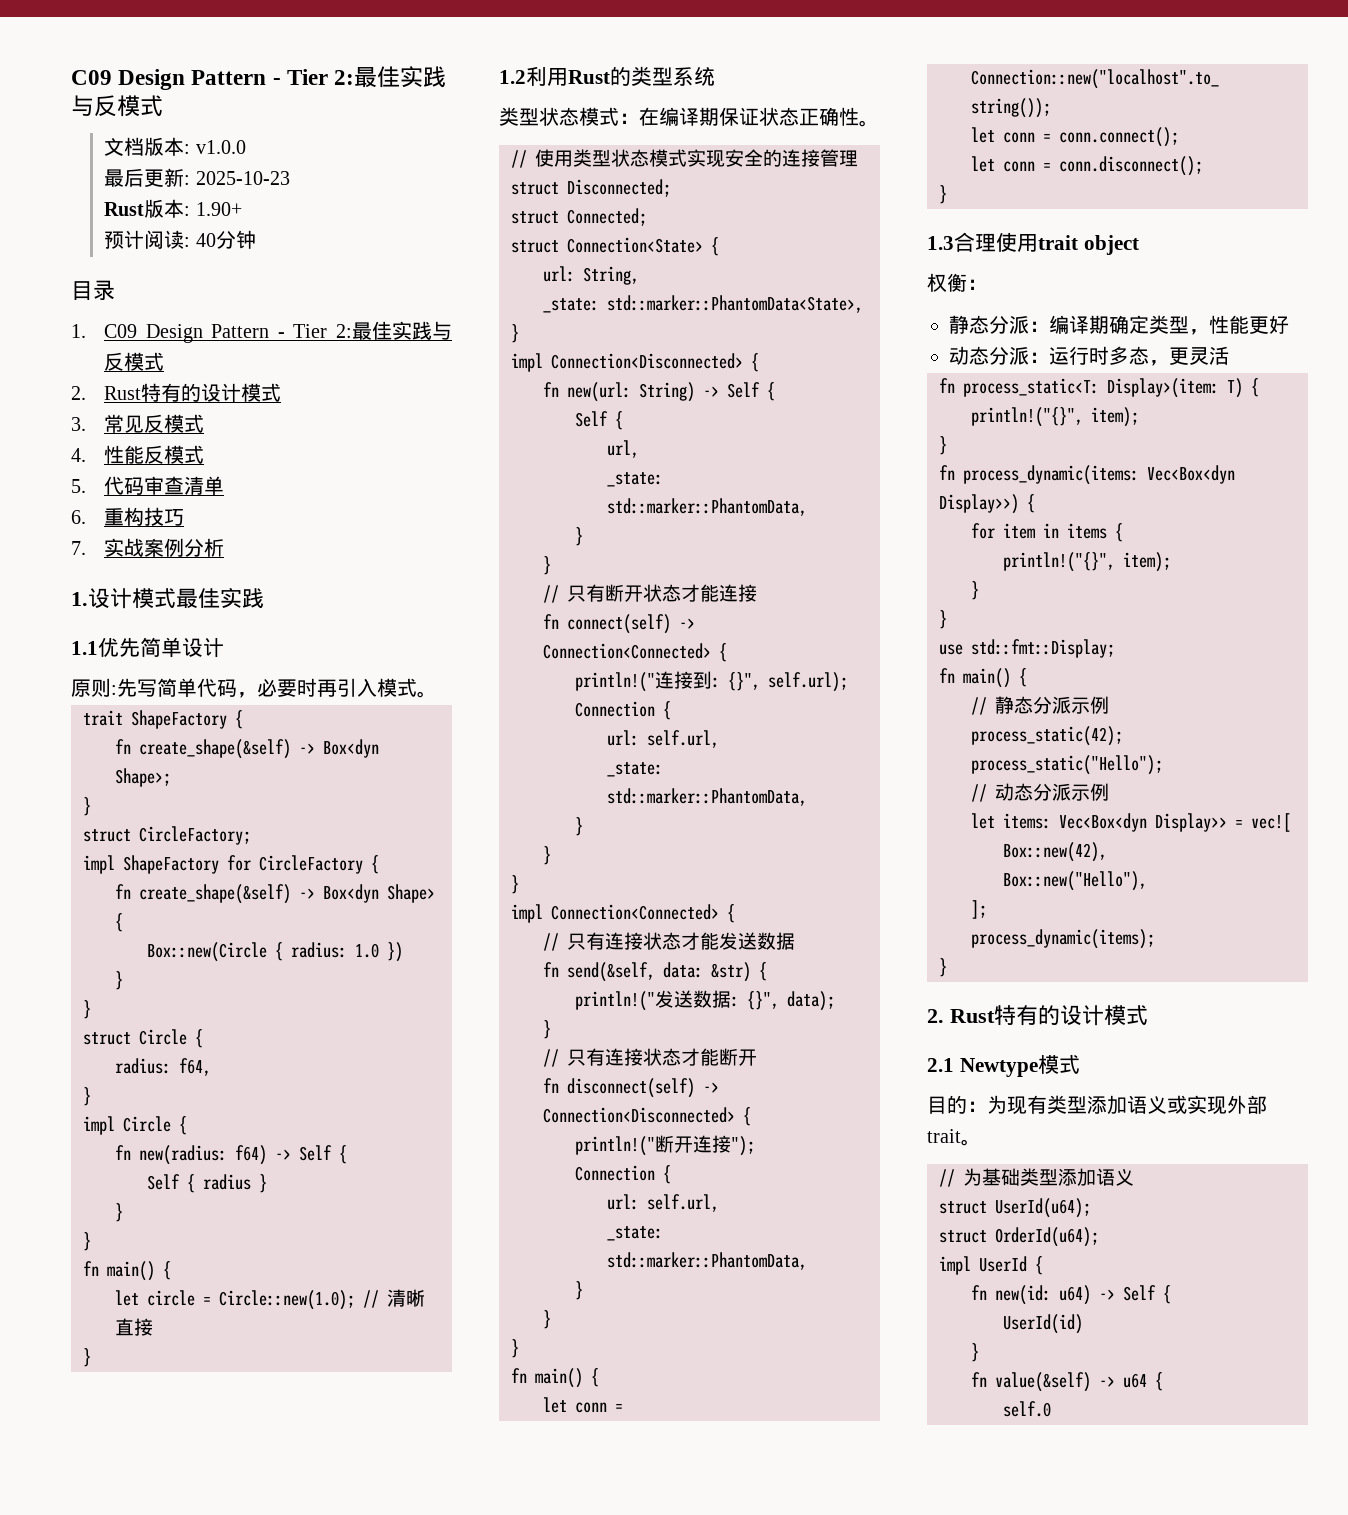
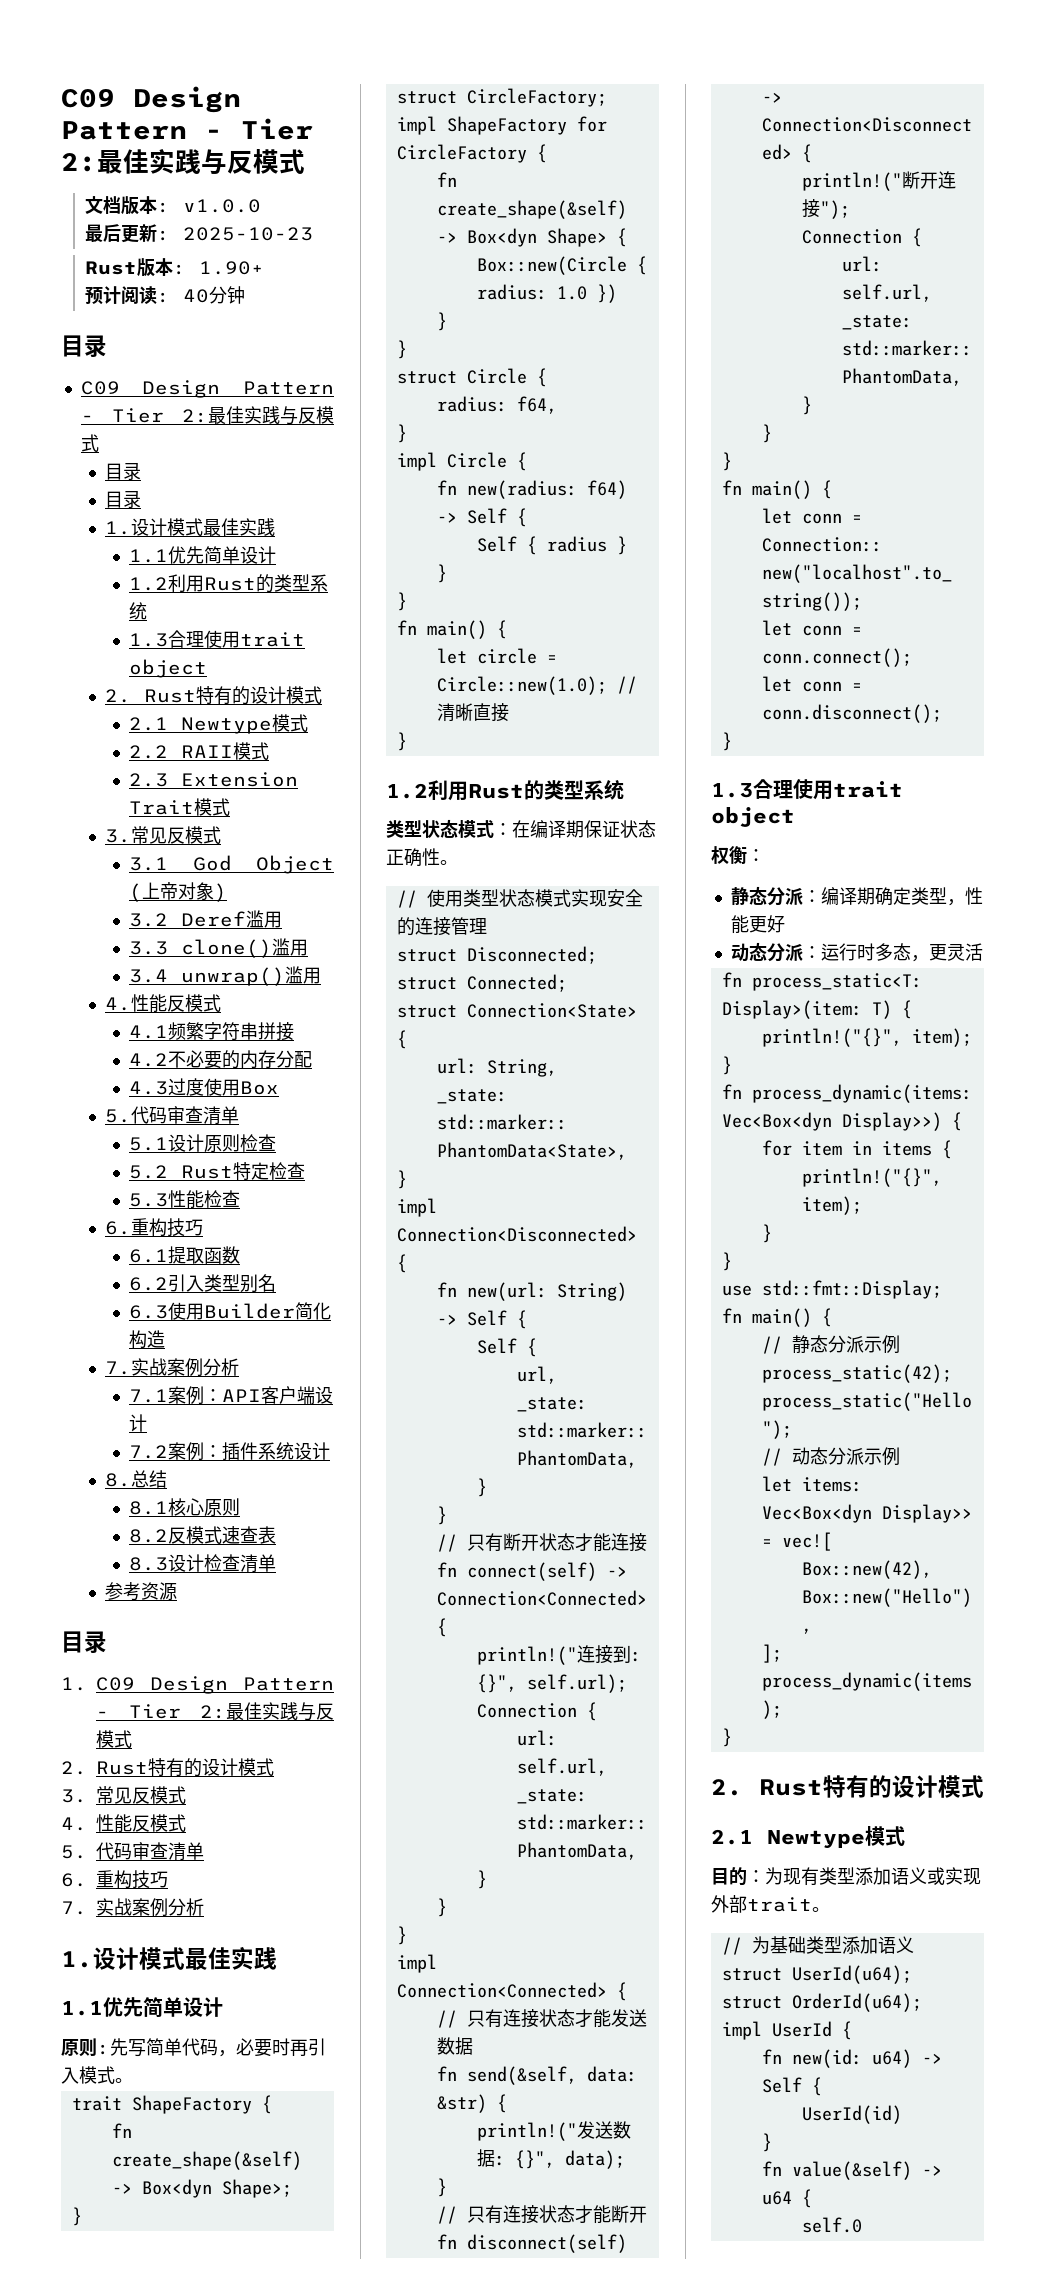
(115, 290) none -> [80,380,334,398] [80,406,334,425] [80,434,99,452] [104,462,141,480] [104,490,141,508] [104,518,275,536] [129,546,277,564] [129,574,329,593] [129,602,148,620] [129,630,306,648] [129,659,208,678] [104,686,322,705] [129,714,309,734] [129,742,270,760] [129,772,299,787] [129,798,231,816] [104,826,221,844] [129,855,334,874] [129,882,228,902] [129,910,283,928] [129,938,309,958] [129,966,322,986] [104,994,221,1013] [129,1022,295,1041] [129,1050,313,1069] [129,1078,280,1096] [104,1106,239,1125] [129,1134,277,1152] [129,1162,306,1180] [129,1190,241,1209] [104,1218,203,1237] [129,1246,241,1264] [129,1274,277,1293] [129,1302,332,1320] [129,1330,166,1349] [104,1358,239,1377] [129,1386,334,1405] [129,1414,148,1432] [129,1442,331,1461] [104,1470,167,1488] [129,1498,241,1516] [129,1526,277,1544] [129,1554,277,1573] [104,1582,177,1601] [61,1631,107,1654] // C09 Design Pattern - Tier 2:最佳实践与反模式 // 目录 // 目录 // 1.设计模式最佳实践 // 1.1优先简单设计 // 1.2利用Rust的类型系统 // 1.3合理使用trait object // 2. Rust特有的设计模式 // 2.1 Newtype模式 // 2.2 RAII模式 // 2.3 Extension Trait模式 // 3.常见反模式 // 3.1 God Object (上帝对象) // 3.2 Deref滥用 // 3.3 clone()滥用 // 3.4 unwrap()滥用 // 4.性能反模式 // 4.1频繁字符串拼接 // 4.2不必要的内存分配 // 4.3过度使用Box // 5.代码审查清单 // 5.1设计原则检查 // 5.2 Rust特定检查 // 5.3性能检查 // 6.重构技巧 // 6.1提取函数 // 6.2引入类型别名 // 6.3使用Builder简化构造 // 7.实战案例分析 // 7.1案例：API客户端设计 // 7.2案例：插件系统设计 // 8.总结 // 8.1核心原则 // 8.2反模式速查表 // 8.3设计检查清单 // 参考资源 // 目录

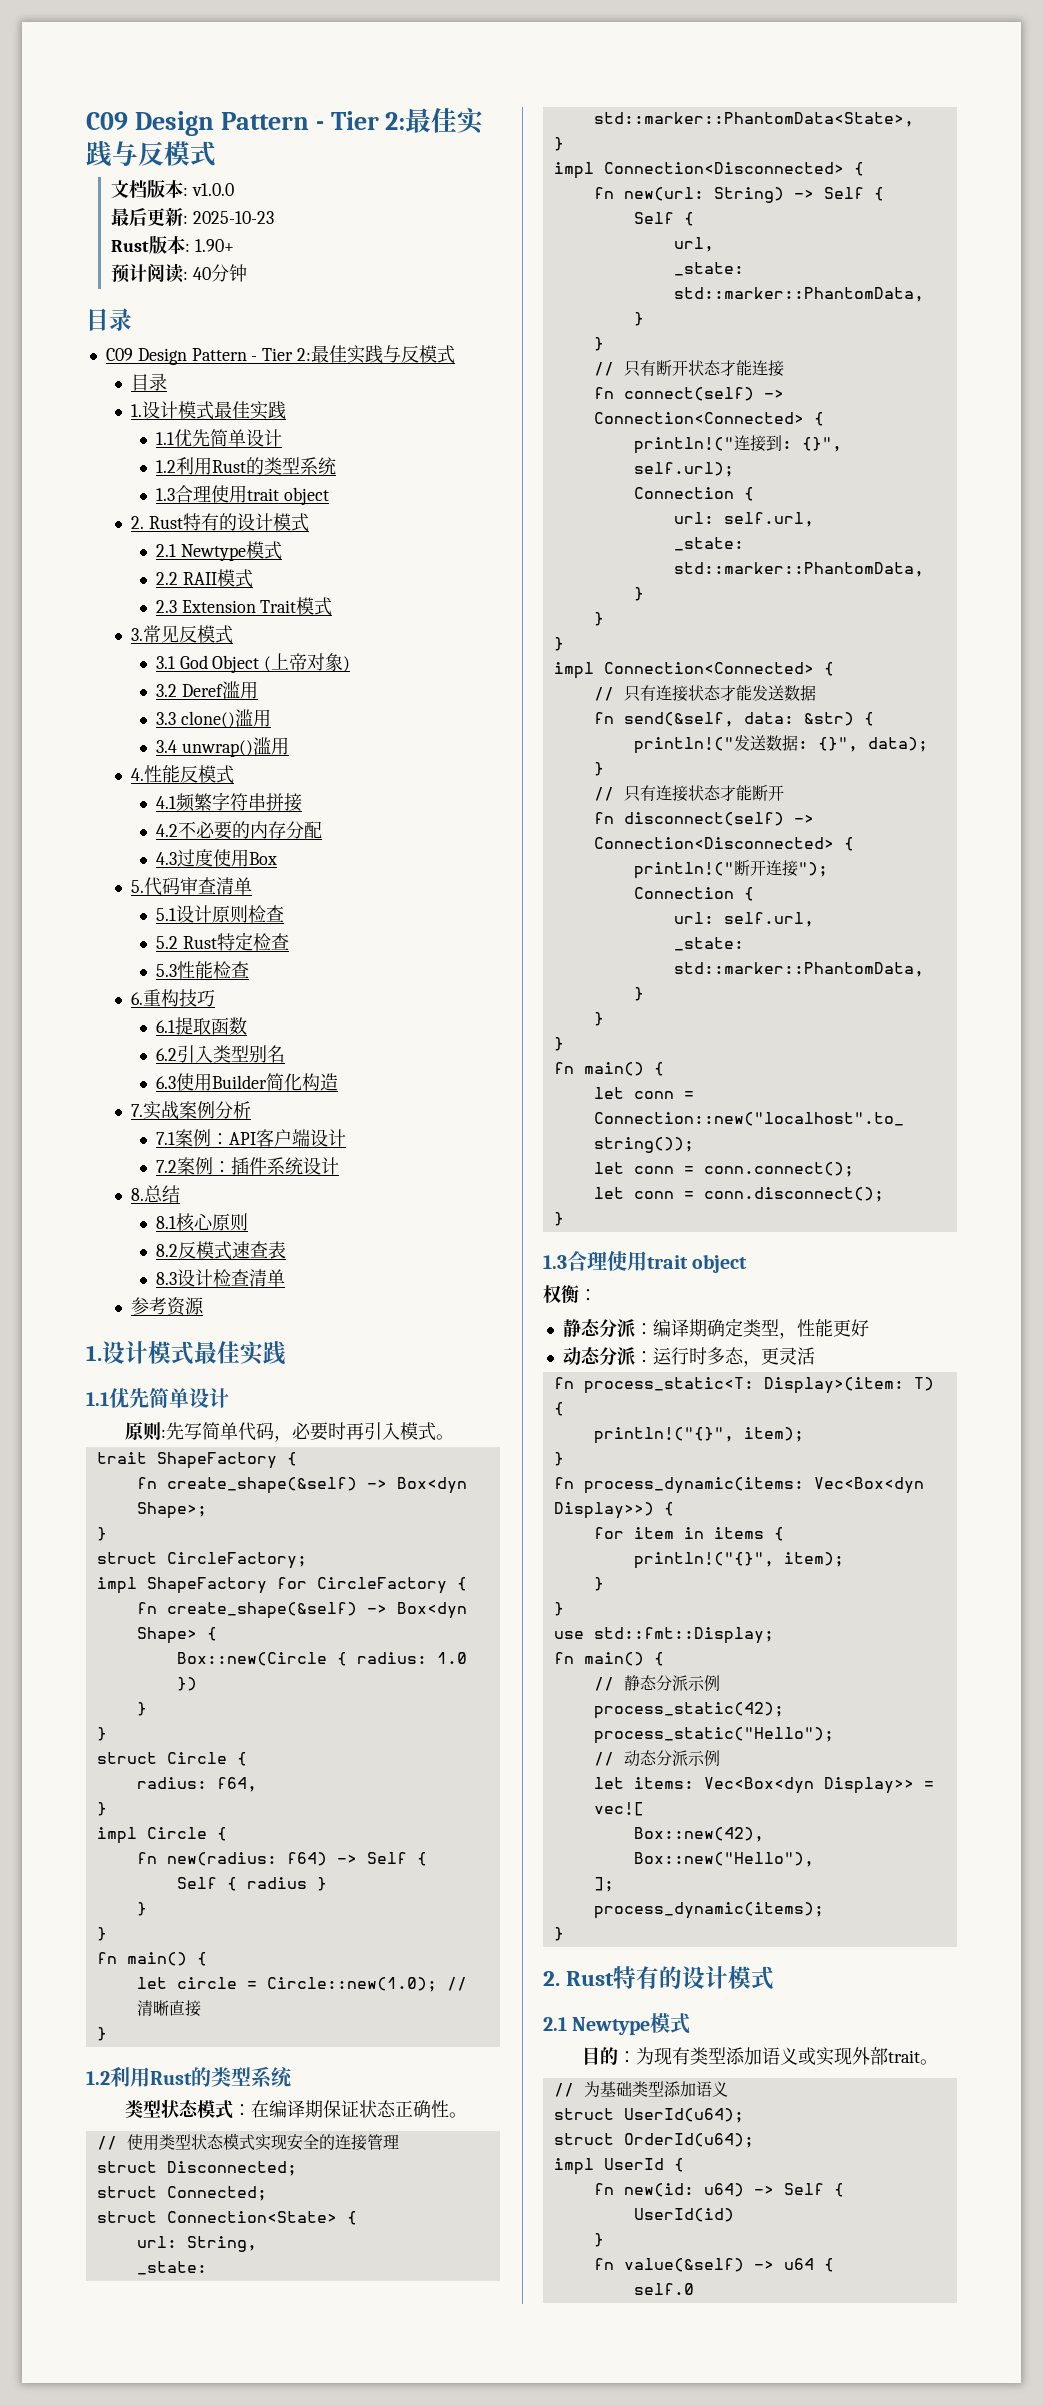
[104,490,141,508] // 目录 -> (167, 382) none
[61,1631,107,1654] [61,1676,334,1694] [96,1702,334,1721] [96,1730,132,1748] [61,1758,274,1777] [61,1786,186,1804] [61,1814,186,1833] [61,1842,204,1861] [61,1870,168,1889] [61,1898,204,1917] // 目录 // 1. C09 Design Pattern - Tier 2:最佳实践与反模式 // 2. Rust特有的设计模式 // 3.常见反模式 // 4.性能反模式 // 5.代码审查清单 // 6.重构技巧 // 7.实战案例分析 -> (204, 1306) none

